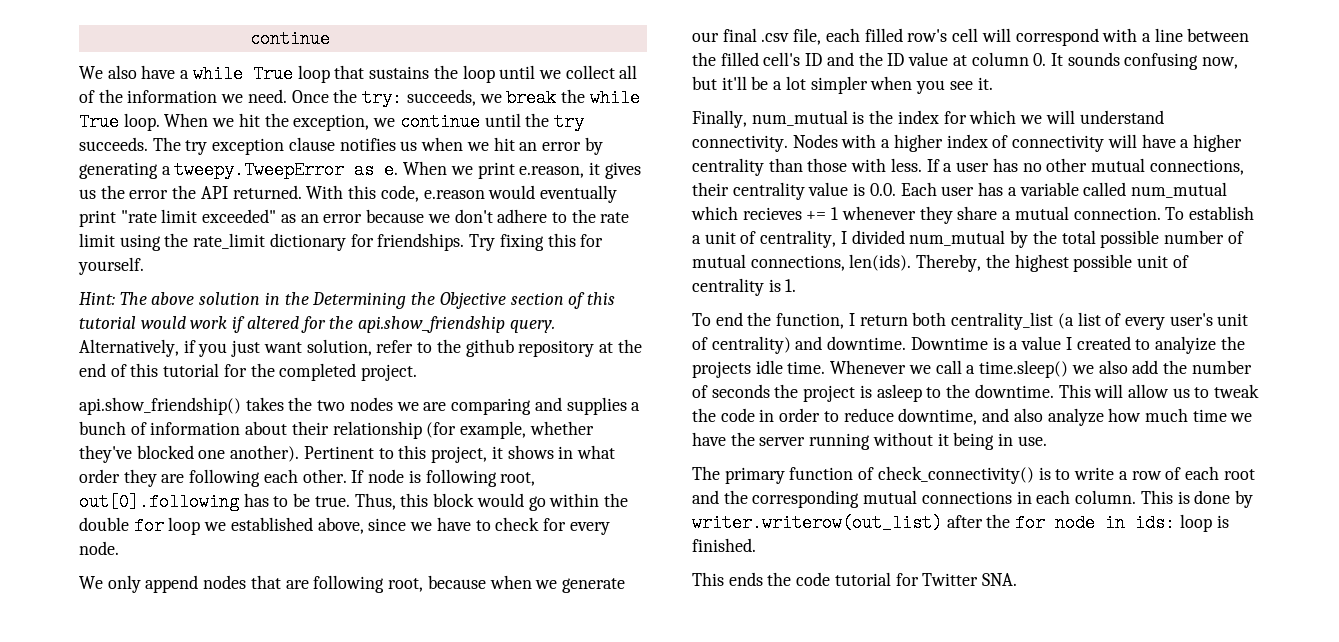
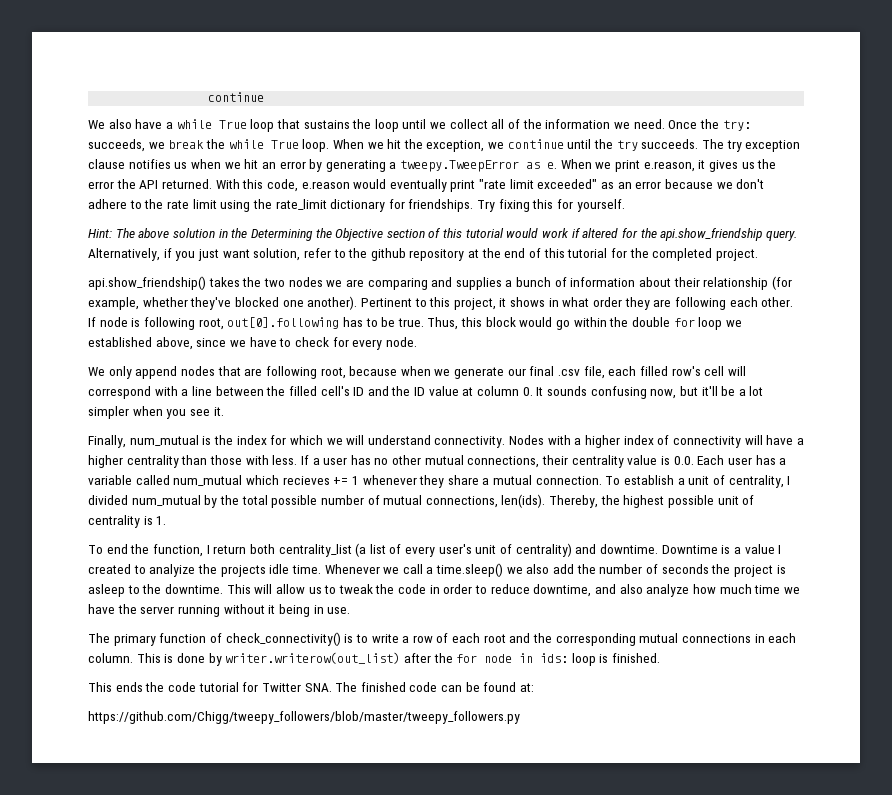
(1018, 579) none -> [335,682,535,692] [88,711,520,724] The finished code can be found at: // https://github.com/Chigg/tweepy_followers/blob/master/tweepy_followers.py

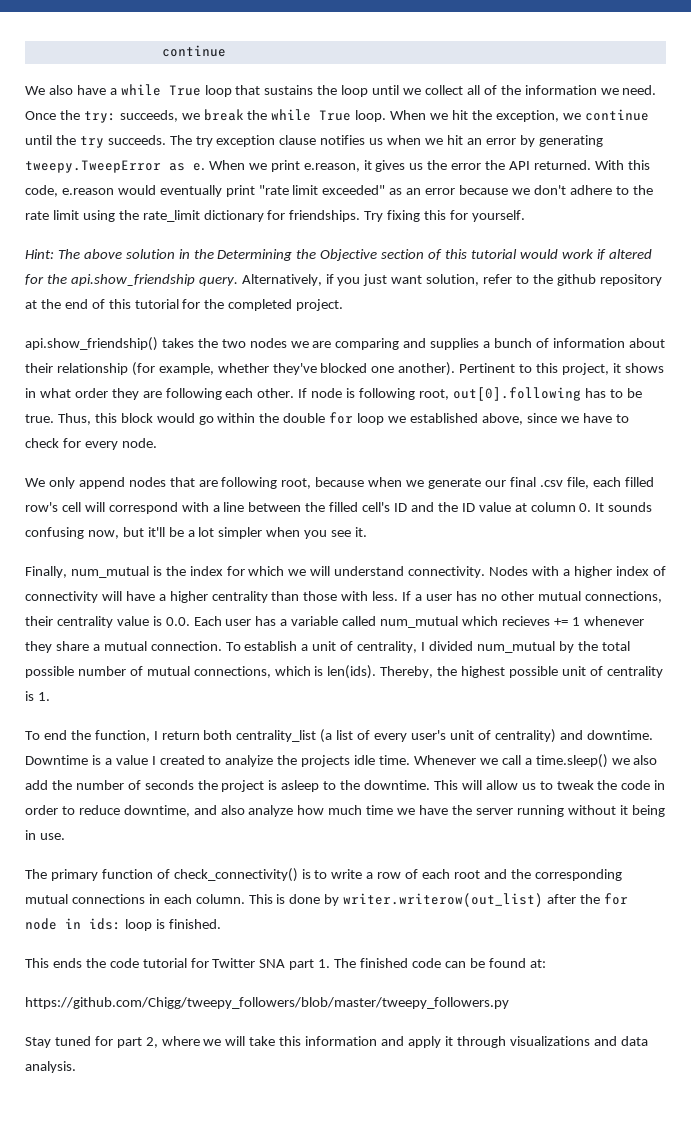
[389,162,397,169] a -> (603, 141) none
(498, 502) none -> [274,666,324,676] which is
[304,683,332,692] SNA. -> [259,959,331,970] SNA part 1.
(520, 717) none -> [25,1036,648,1048] [25,1061,76,1073] // Stay tuned for part 2, where we will take this information and apply it through visualizations and data analysis.

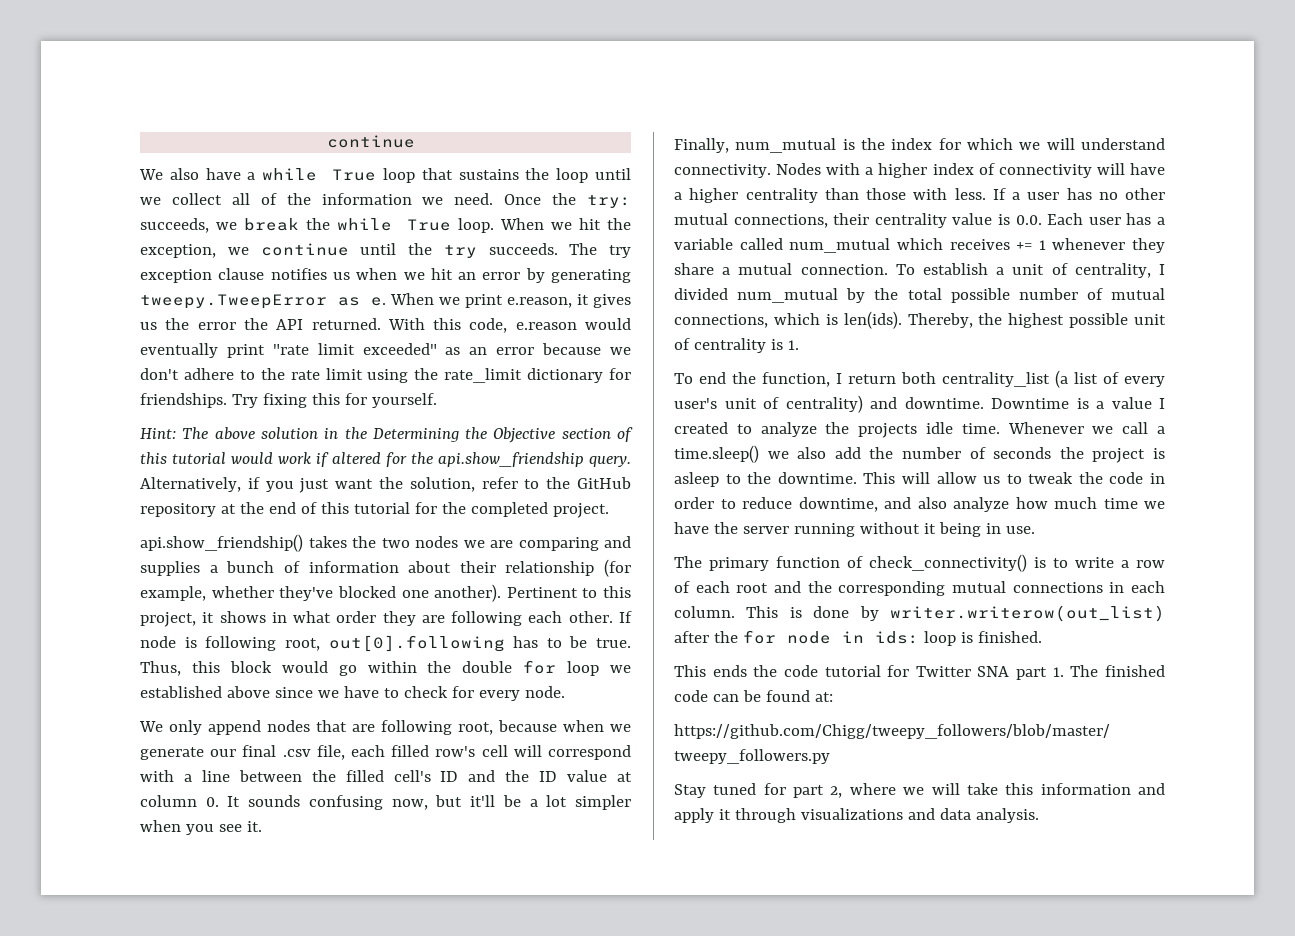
(423, 279) none -> [379,477,403,489] the
[556,274,596,286] github -> [577,477,631,489] GitHub
[481,413,523,425] above, -> [226,686,270,698] above
[501,616,550,626] recieves -> [949,239,1010,250] receives
[225,755,274,767] analyize -> [760,422,817,437] analyze

